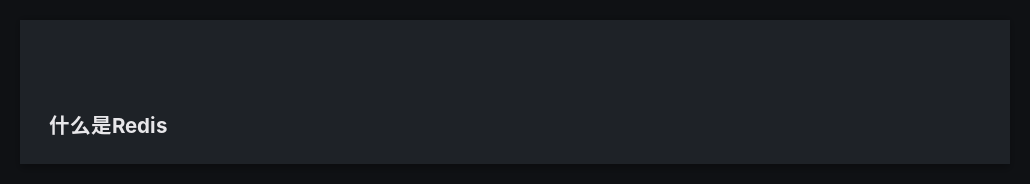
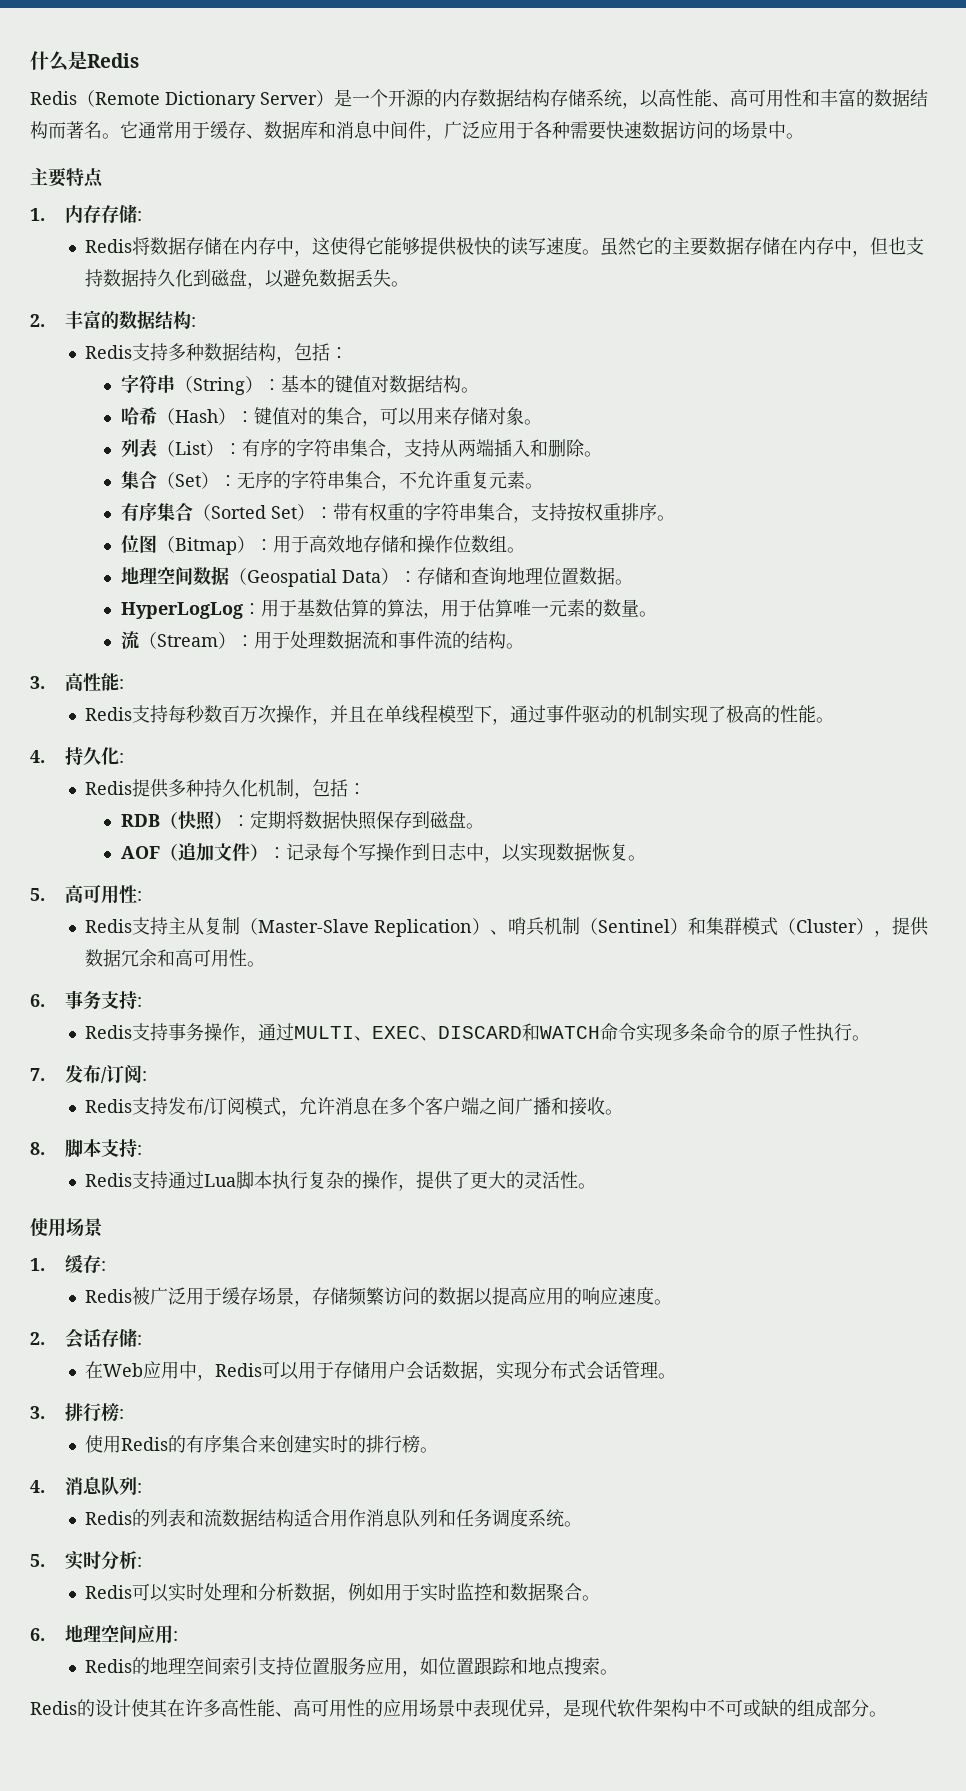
(167, 124) none -> [30,89,928,109] [30,121,804,141] [30,168,104,188] [30,204,143,223] [85,236,925,257] [85,269,410,289] [30,310,197,330] [85,343,349,363] [120,374,479,395] [120,407,542,427] [120,438,602,459] [120,470,543,491] [120,502,675,523] [120,535,525,555] [120,566,633,587] [120,599,657,619] [120,631,524,649] [30,673,125,692] [85,704,835,725] [30,747,125,765] [85,779,367,799] [120,810,484,831] [120,843,646,863] [30,884,143,904] [85,917,930,937] [85,949,266,967] [30,990,143,1010] [85,1023,871,1043] [30,1065,148,1083] [85,1097,624,1117] [30,1139,143,1157] [85,1171,597,1191] [30,1218,103,1237] [30,1255,107,1273] [85,1287,673,1307] [30,1328,143,1349] [85,1361,677,1381] [30,1403,125,1422] [85,1435,439,1454] [30,1476,143,1496] [85,1509,583,1527] [30,1551,143,1570] [85,1583,601,1603] [30,1625,179,1644] [85,1657,619,1677] [30,1699,887,1719] // Redis（Remote Dictionary Server）是一个开源的内存数据结构存储系统，以高性能、高可用性和丰富的数据结构而著名。它通常用于缓存、数据库和消息中间件，广泛应用于各种需要快速数据访问的场景中。 // 主要特点 // 1.内存存储: // Redis将数据存储在内存中，这使得它能够提供极快的读写速度。虽然它的主要数据存储在内存中，但也支持数据持久化到磁盘，以避免数据丢失。 // 2.丰富的数据结构: // Redis支持多种数据结构，包括： // 字符串（String）：基本的键值对数据结构。 // 哈希（Hash）：键值对的集合，可以用来存储对象。 // 列表（List）：有序的字符串集合，支持从两端插入和删除。 // 集合（Set）：无序的字符串集合，不允许重复元素。 // 有序集合（Sorted Set）：带有权重的字符串集合，支持按权重排序。 // 位图（Bitmap）：用于高效地存储和操作位数组。 // 地理空间数据（Geospatial Data）：存储和查询地理位置数据。 // HyperLogLog：用于基数估算的算法，用于估算唯一元素的数量。 // 流（Stream）：用于处理数据流和事件流的结构。 // 3.高性能: // Redis支持每秒数百万次操作，并且在单线程模型下，通过事件驱动的机制实现了极高的性能。 // 4.持久化: // Redis提供多种持久化机制，包括： // RDB（快照）：定期将数据快照保存到磁盘。 // AOF（追加文件）：记录每个写操作到日志中，以实现数据恢复。 // 5.高可用性: // Redis支持主从复制（Master-Slave Replication）、哨兵机制（Sentinel）和集群模式（Cluster），提供数据冗余和高可用性。 // 6.事务支持: // Redis支持事务操作，通过MULTI、EXEC、DISCARD和WATCH命令实现多条命令的原子性执行。 // 7.发布/订阅: // Redis支持发布/订阅模式，允许消息在多个客户端之间广播和接收。 // 8.脚本支持: // Redis支持通过Lua脚本执行复杂的操作，提供了更大的灵活性。 // 使用场景 // 1.缓存: // Redis被广泛用于缓存场景，存储频繁访问的数据以提高应用的响应速度。 // 2.会话存储: // 在Web应用中，Redis可以用于存储用户会话数据，实现分布式会话管理。 // 3.排行榜: // 使用Redis的有序集合来创建实时的排行榜。 // 4.消息队列: // Redis的列表和流数据结构适合用作消息队列和任务调度系统。 // 5.实时分析: // Redis可以实时处理和分析数据，例如用于实时监控和数据聚合。 // 6.地理空间应用: // Redis的地理空间索引支持位置服务应用，如位置跟踪和地点搜索。 // Redis的设计使其在许多高性能、高可用性的应用场景中表现优异，是现代软件架构中不可或缺的组成部分。

